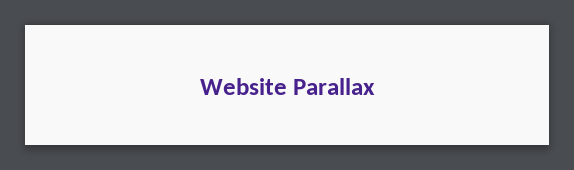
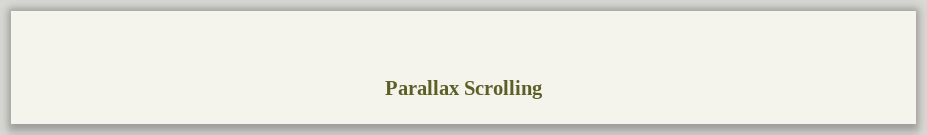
[199,78,376,95] Website Parallax -> [384,80,544,99] Parallax Scrolling

